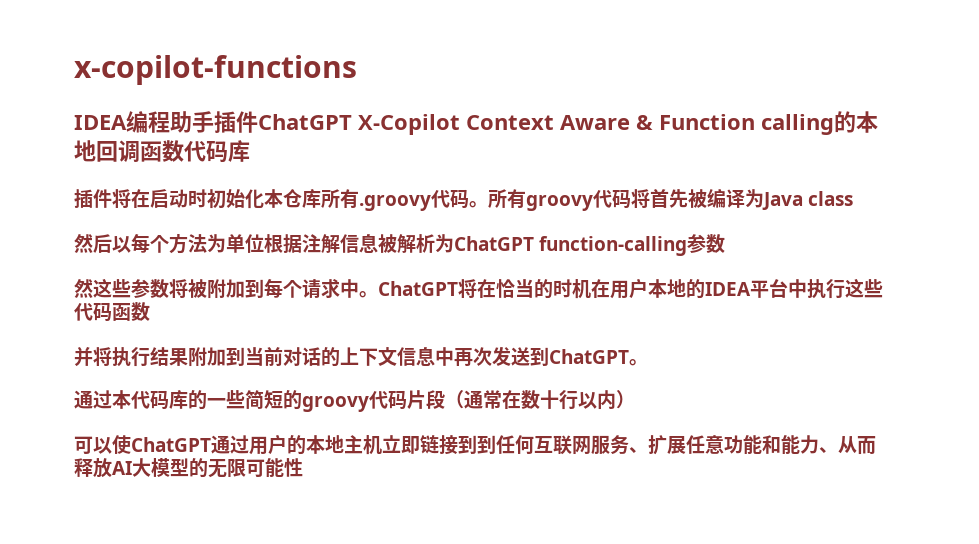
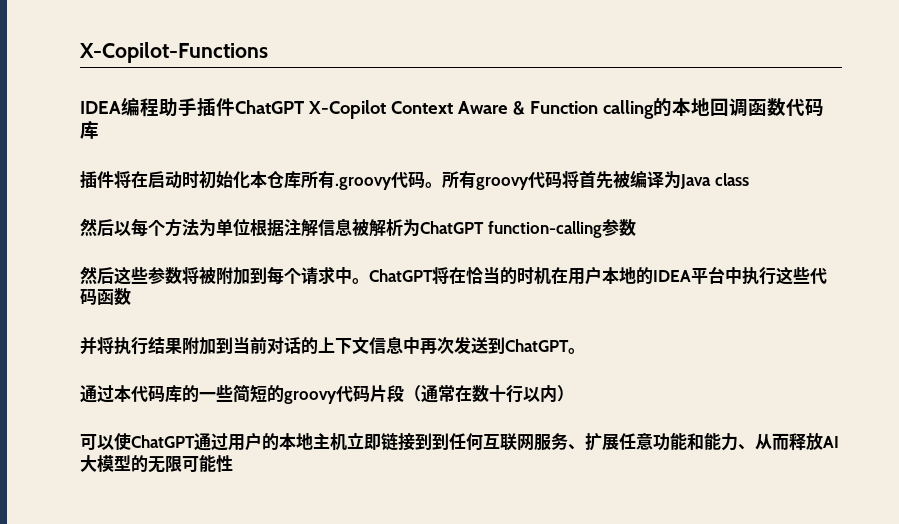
[74,55,357,85] x-copilot-functions -> [79,42,268,63] X-Copilot-Functions
(93, 288) none -> [97,267,114,284] 后

